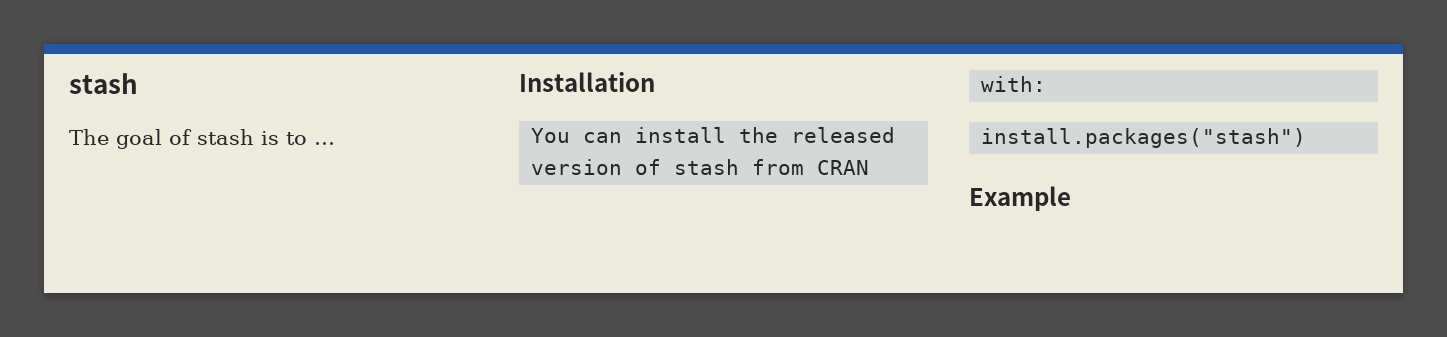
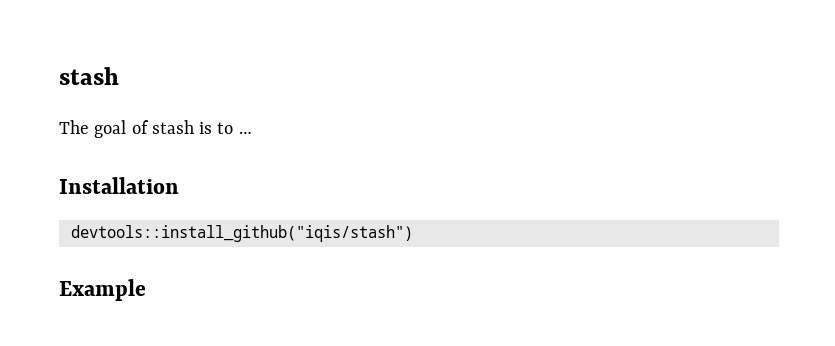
[531,127,896,143] [531,159,870,175] [981,76,1047,92] [981,128,1307,148] You can install the released version of stash from CRAN with: // install.packages("stash") -> [70,225,413,242] devtools::install_github("iqis/stash")

